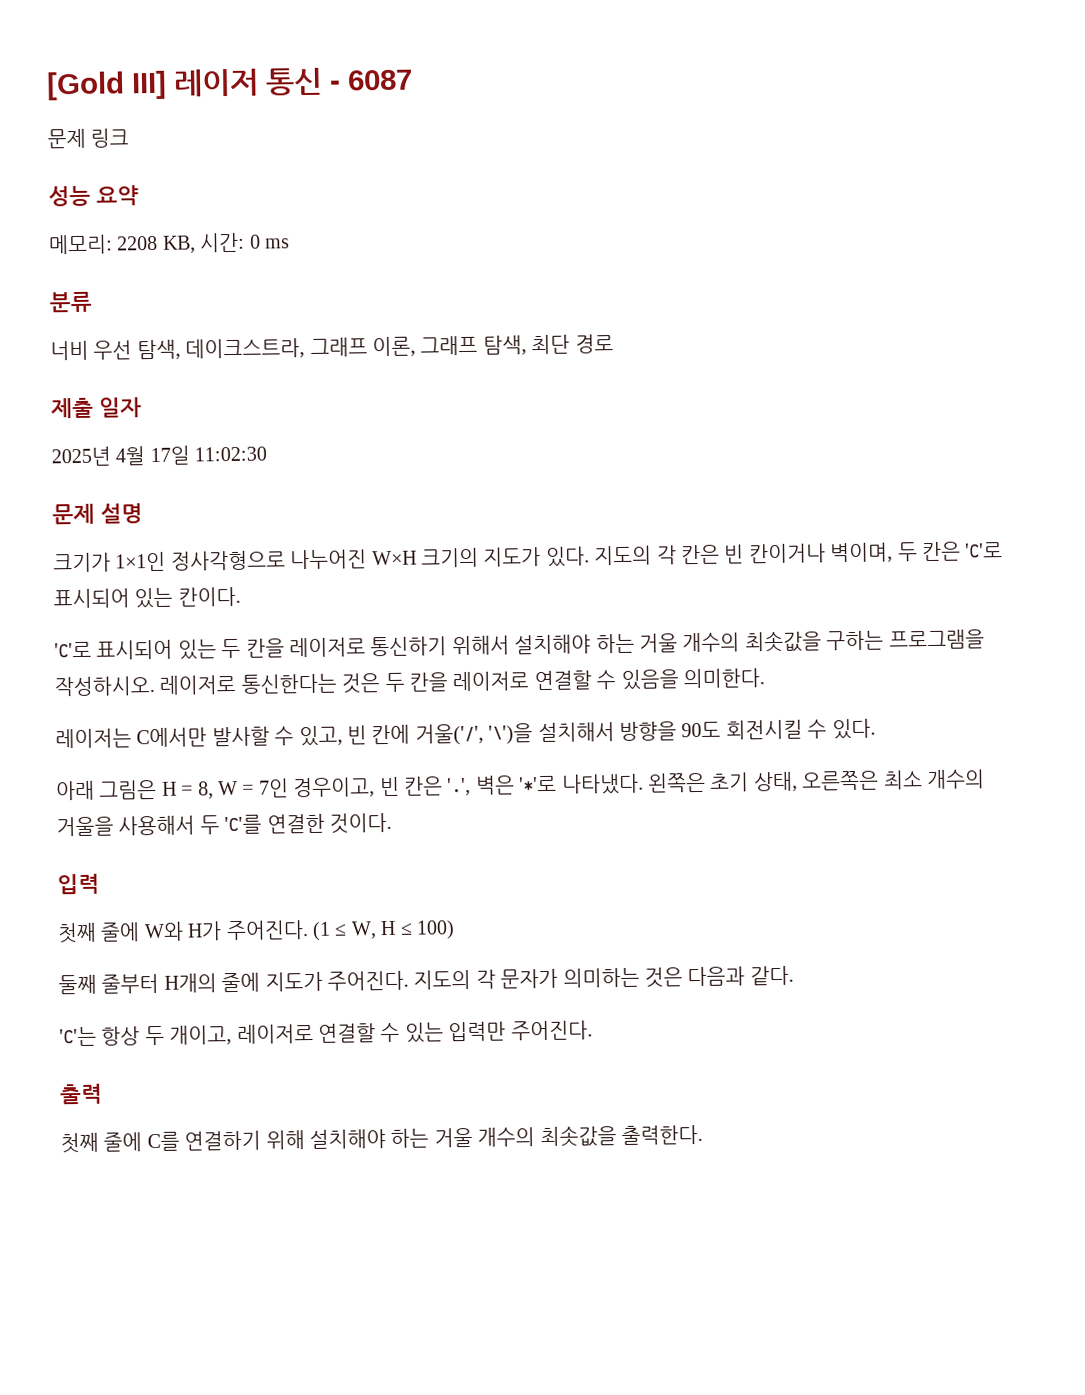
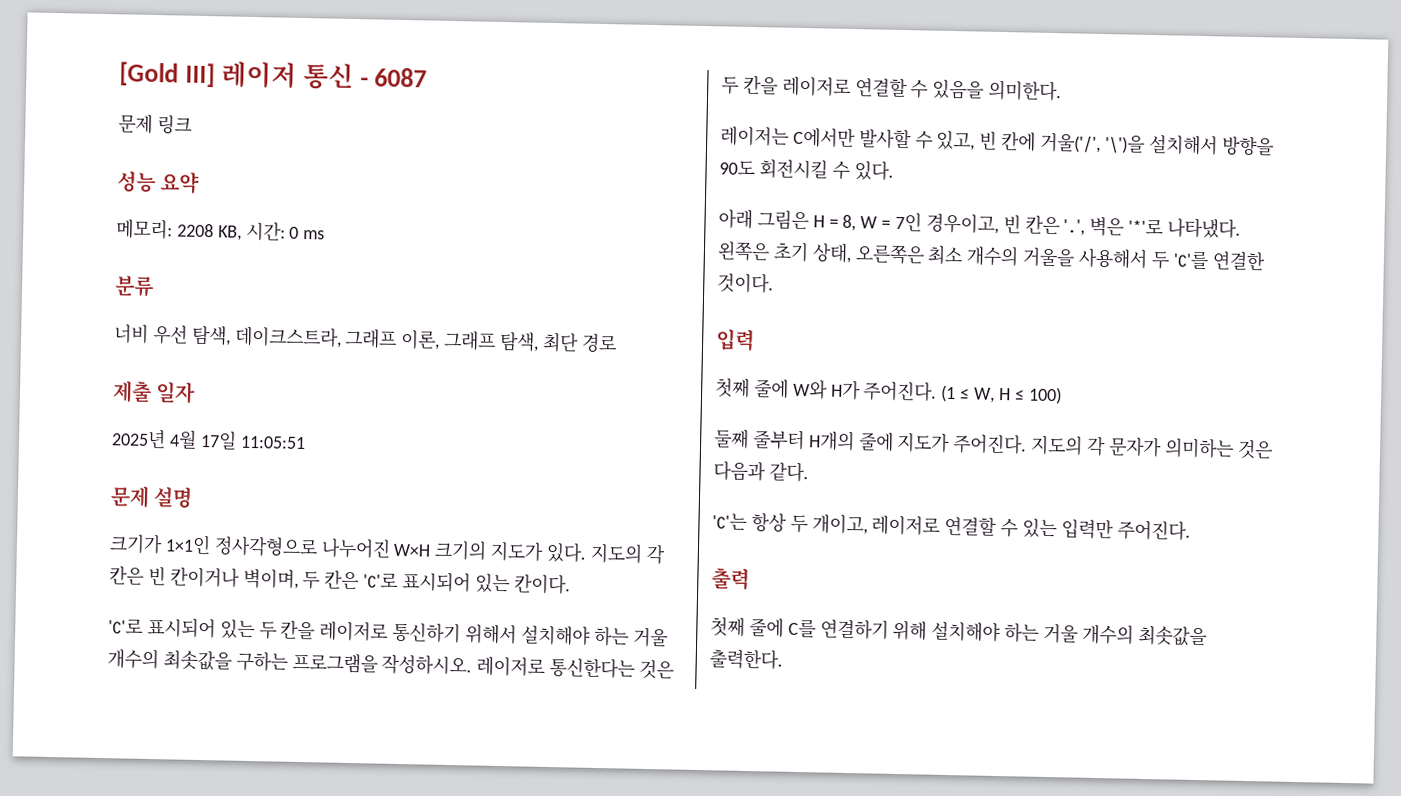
[194,446,268,462] 11:02:30 -> [239,435,306,450] 11:05:51

